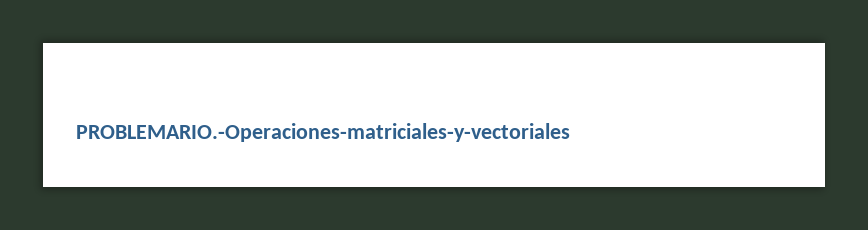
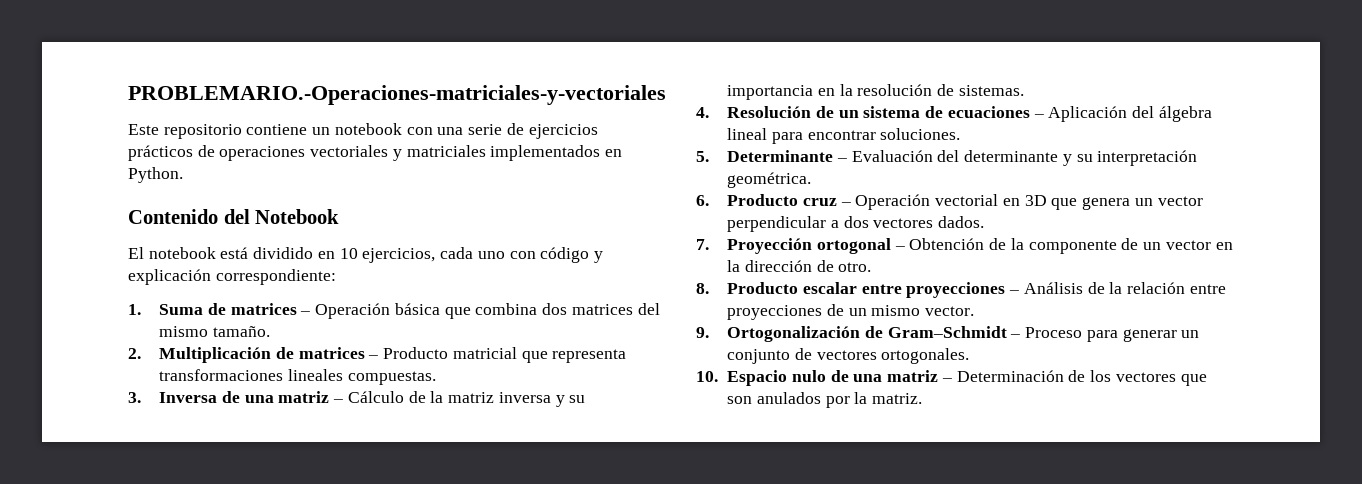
(570, 132) none -> [128,123,598,139] [128,145,623,161] [128,167,183,183] [128,209,340,224] [128,247,603,263] [128,269,336,285] [128,303,660,319] [159,326,270,337] [128,347,627,363] [159,369,436,385] [128,391,586,407] [727,84,1024,100] [696,106,1212,122] [727,128,961,144] [696,150,1198,166] [727,172,812,188] [696,194,1203,210] [727,216,985,232] [696,238,1233,254] [727,260,872,272] [696,282,1226,298] [727,304,975,320] [696,326,1200,342] [727,348,970,364] [696,370,1207,386] [727,392,923,408] // Este repositorio contiene un notebook con una serie de ejercicios prácticos de operaciones vectoriales y matriciales implementados en Python. // Contenido del Notebook // El notebook está dividido en 10 ejercicios, cada uno con código y explicación correspondiente: // 1. Suma de matrices – Operación básica que combina dos matrices del mismo tamaño. // 2. Multiplicación de matrices – Producto matricial que representa transformaciones lineales compuestas. // 3. Inversa de una matriz – Cálculo de la matriz inversa y su importancia en la resolución de sistemas. // 4. Resolución de un sistema de ecuaciones – Aplicación del álgebra lineal para encontrar soluciones. // 5. Determinante – Evaluación del determinante y su interpretación geométrica. // 6. Producto cruz – Operación vectorial en 3D que genera un vector perpendicular a dos vectores dados. // 7. Proyección ortogonal – Obtención de la componente de un vector en la dirección de otro. // 8. Producto escalar entre proyecciones – Análisis de la relación entre proyecciones de un mismo vector. // 9. Ortogonalización de Gram–Schmidt – Proceso para generar un conjunto de vectores ortogonales. // 10. Espacio nulo de una matriz – Determinación de los vectores que son anulados por la matriz.

